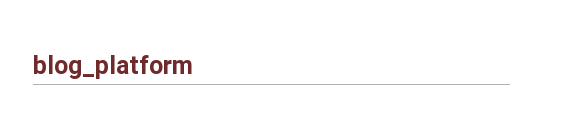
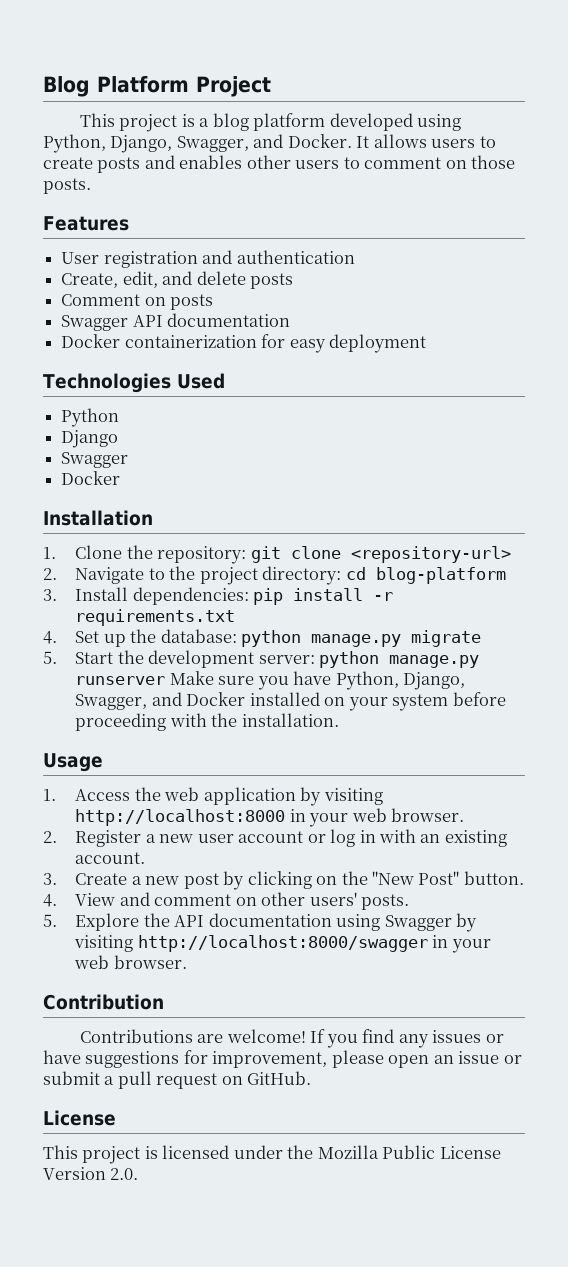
[33,55,193,79] blog_platform -> [43,76,271,97] [79,113,462,132] [43,134,496,153] [43,155,516,173] [43,178,91,194] [43,216,129,231] [61,250,355,268] [61,271,293,289] [61,294,214,310] [61,313,291,331] [61,334,426,353] [43,373,225,393] [61,408,120,427] [61,430,119,448] [61,452,129,468] [61,471,121,485] [43,510,153,526] [43,545,511,564] [43,566,506,585] [43,587,394,605] [75,609,236,626] [43,629,482,647] [43,650,480,668] [75,671,466,690] [75,692,506,711] [75,713,339,731] [43,753,103,772] [43,787,383,806] [75,808,465,827] [43,829,507,847] [75,852,146,864] [43,871,524,890] [43,892,410,910] [43,913,478,932] [74,935,491,953] [74,955,187,969] [43,994,164,1010] [79,1029,504,1048] [43,1050,522,1068] [43,1071,312,1089] [43,1110,116,1126] [43,1145,501,1164] [43,1167,139,1180] Blog Platform Project // This project is a blog platform developed using Python, Django, Swagger, and Docker. It allows users to create posts and enables other users to comment on those posts. // Features // User registration and authentication // Create, edit, and delete posts // Comment on posts // Swagger API documentation // Docker containerization for easy deployment // Technologies Used // Python // Django // Swagger // Docker // Installation // 1. Clone the repository: git clone <repository-url> // 2. Navigate to the project directory: cd blog-platform // 3. Install dependencies: pip install -r requirements.txt // 4. Set up the database: python manage.py migrate // 5. Start the development server: python manage.py runserver Make sure you have Python, Django, Swagger, and Docker installed on your system before proceeding with the installation. // Usage // 1. Access the web application by visiting http://localhost:8000 in your web browser. // 2. Register a new user account or log in with an existing account. // 3. Create a new post by clicking on the "New Post" button. // 4. View and comment on other users' posts. // 5. Explore the API documentation using Swagger by visiting http://localhost:8000/swagger in your web browser. // Contribution // Contributions are welcome! If you find any issues or have suggestions for improvement, please open an issue or submit a pull request on GitHub. // License // This project is licensed under the Mozilla Public License Version 2.0.

